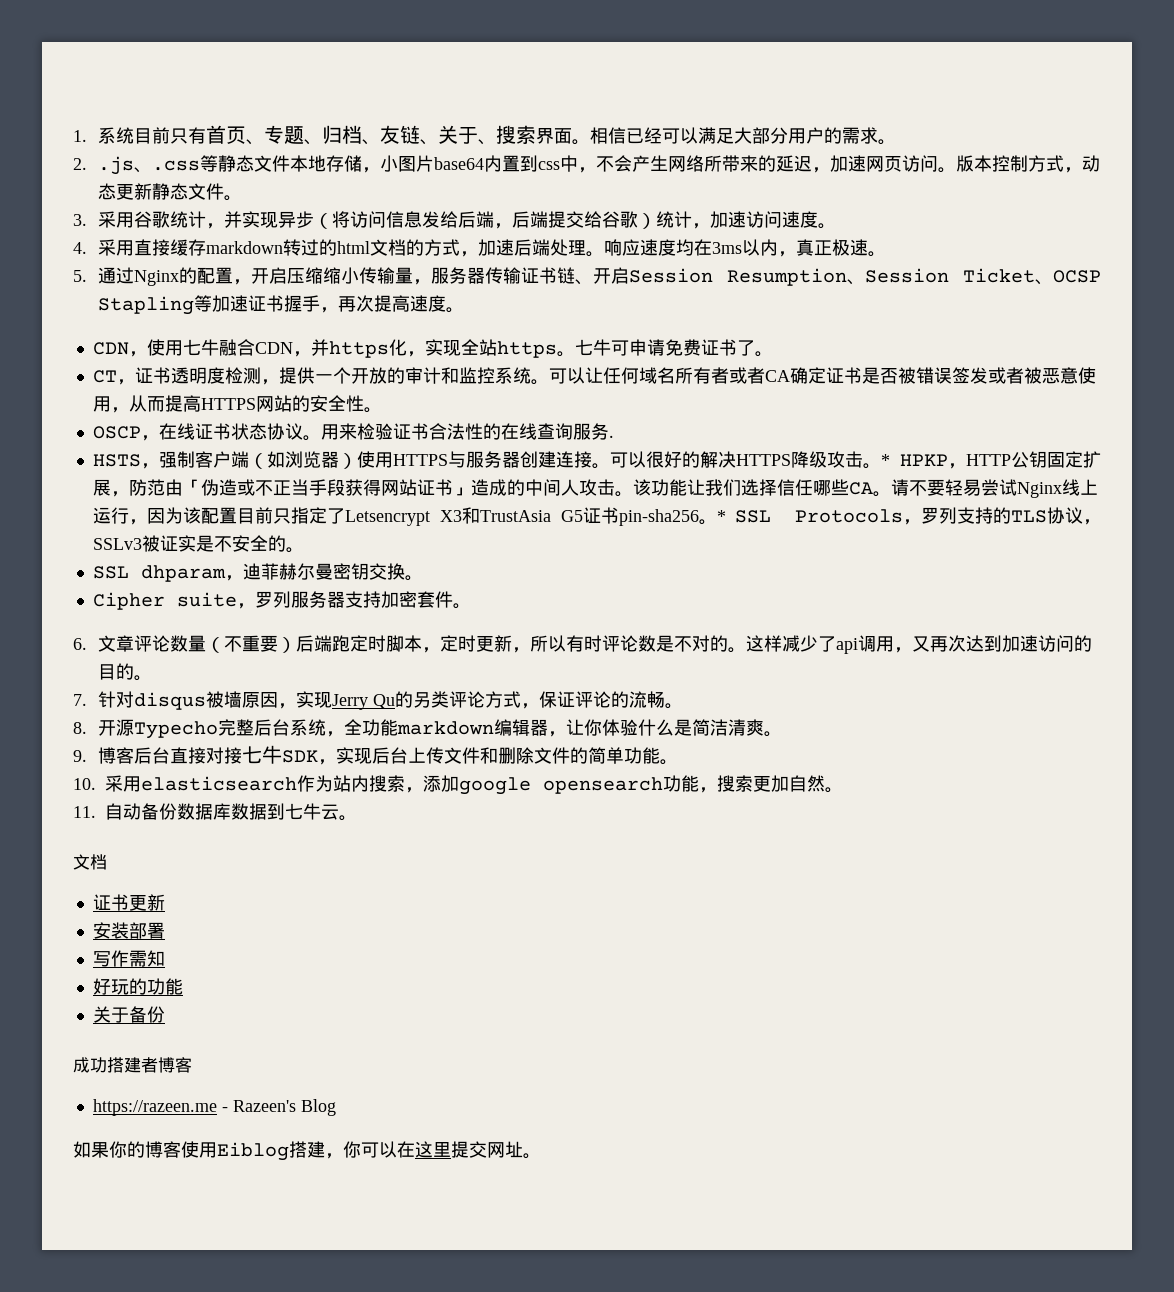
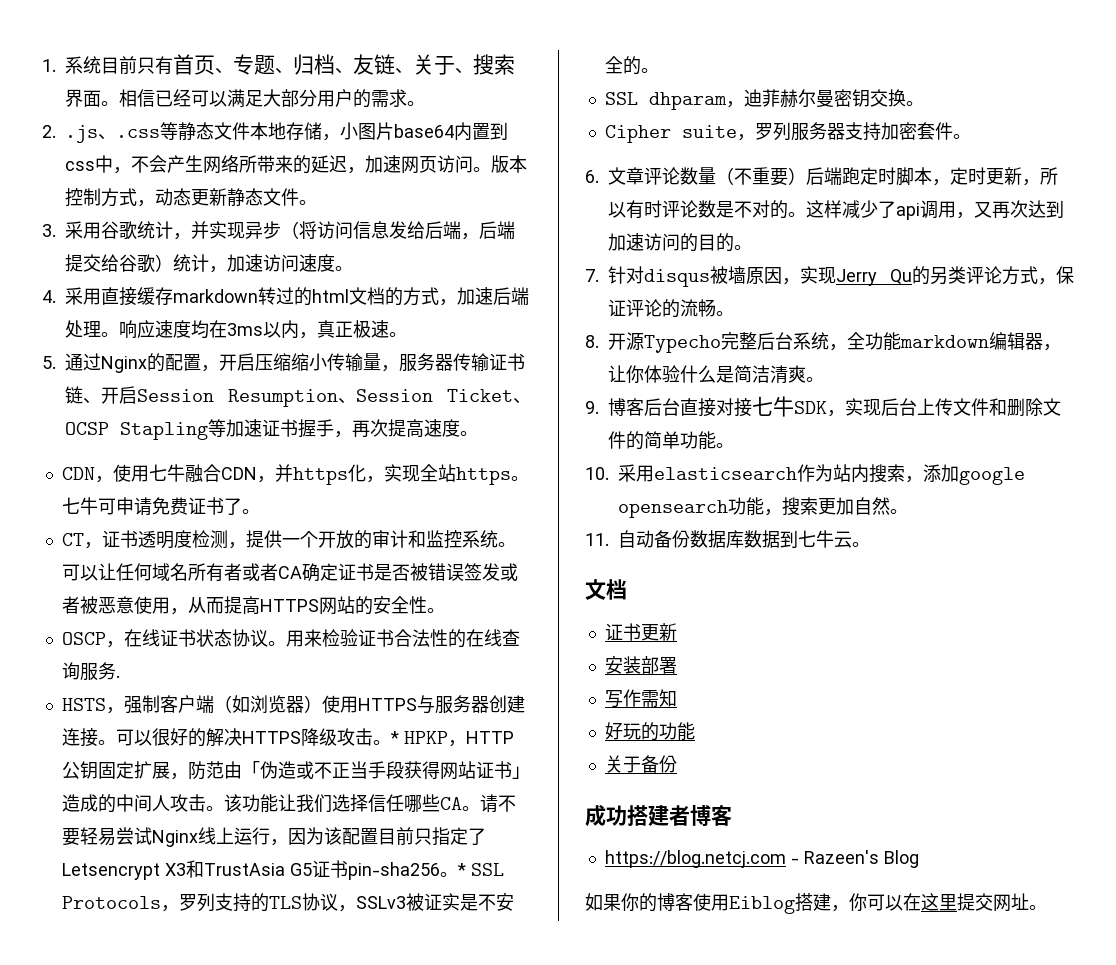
[92,1099,217,1116] https://razeen.me -> [604,850,786,868] https://blog.netcj.com

